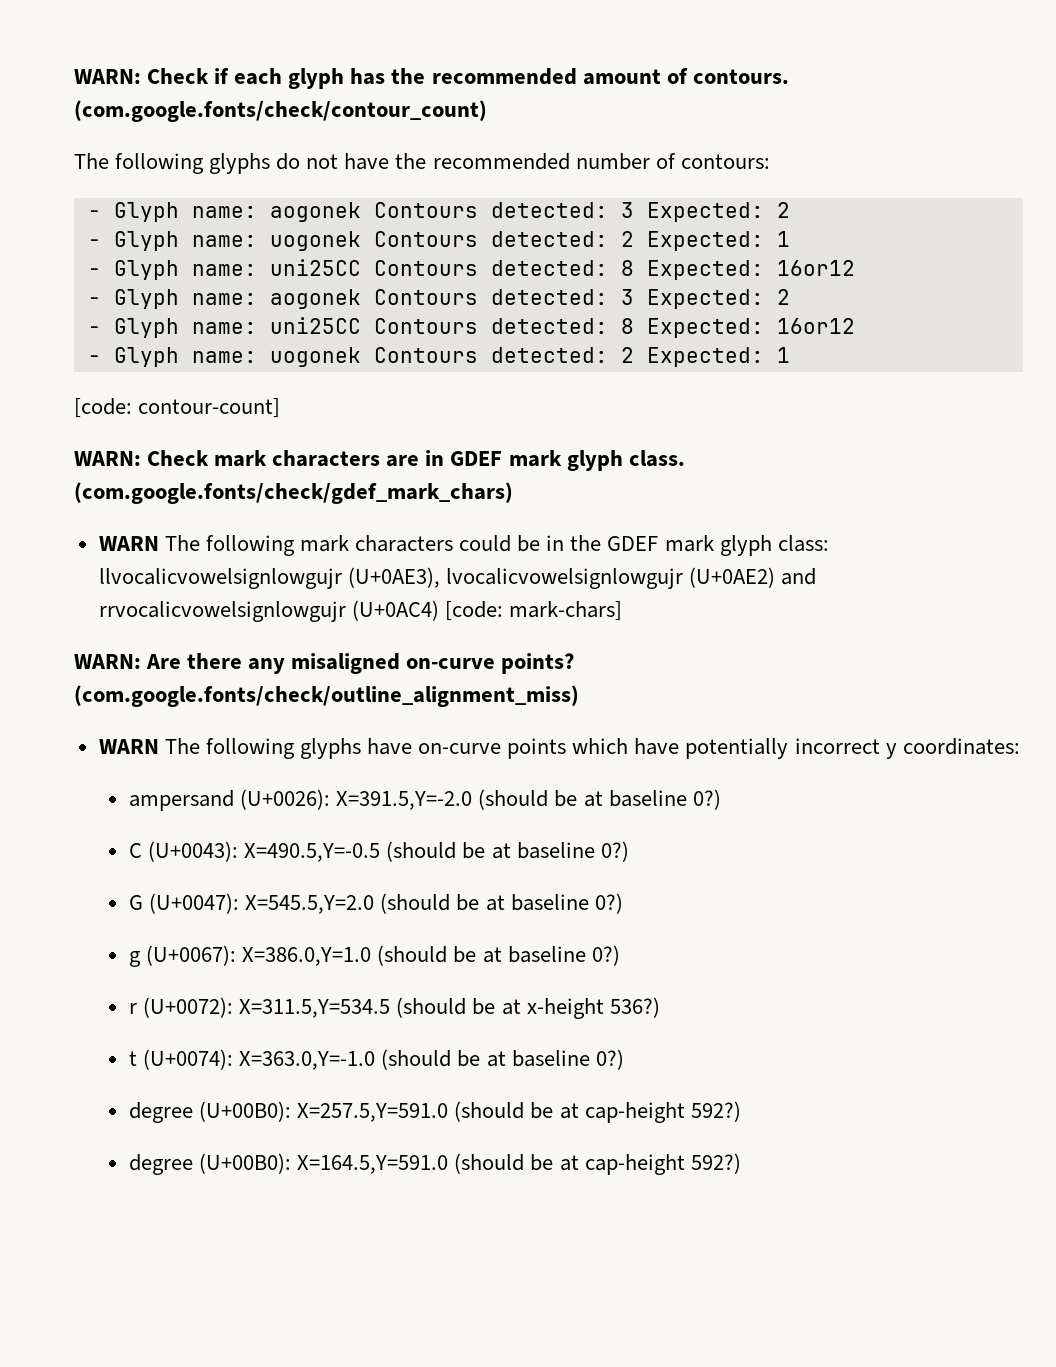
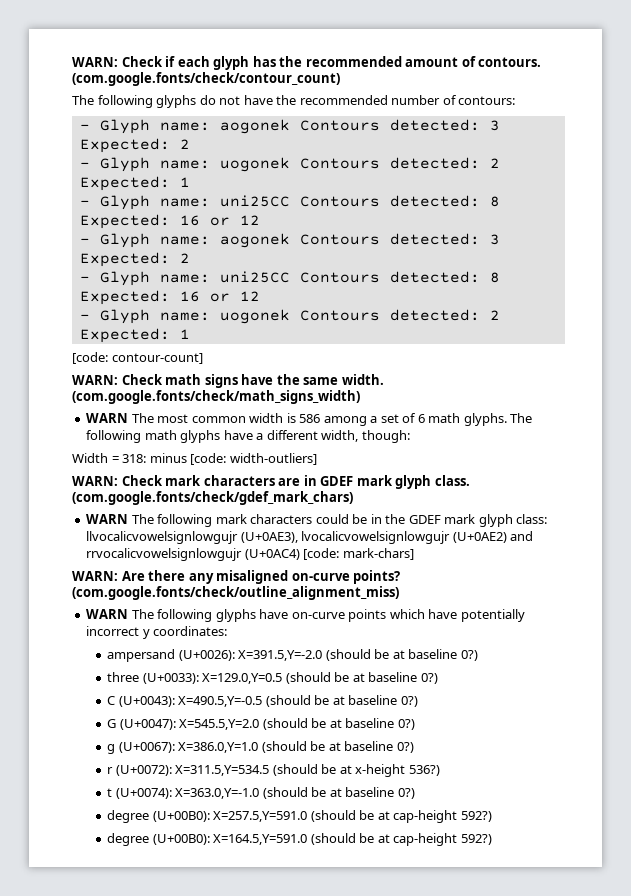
[776,260,855,276] 16or12 -> [179,215,260,226] 16 or 12
[776,318,855,334] 16or12 -> [179,291,260,302] 16 or 12
(281, 408) none -> [72,374,384,388] [72,390,360,404] [86,413,533,426] [86,430,410,443] [72,453,317,465] // WARN: Check math signs have the same width. (com.google.fonts/check/math_signs_width) // WARN The most common width is 586 among a set of 6 math glyphs. The following math glyphs have a different width, though: // Width = 318: minus [code: width-outliers]
(721, 799) none -> [107,672,438,684] // three (U+0033): X=129.0,Y=0.5 (should be at baseline 0?)

